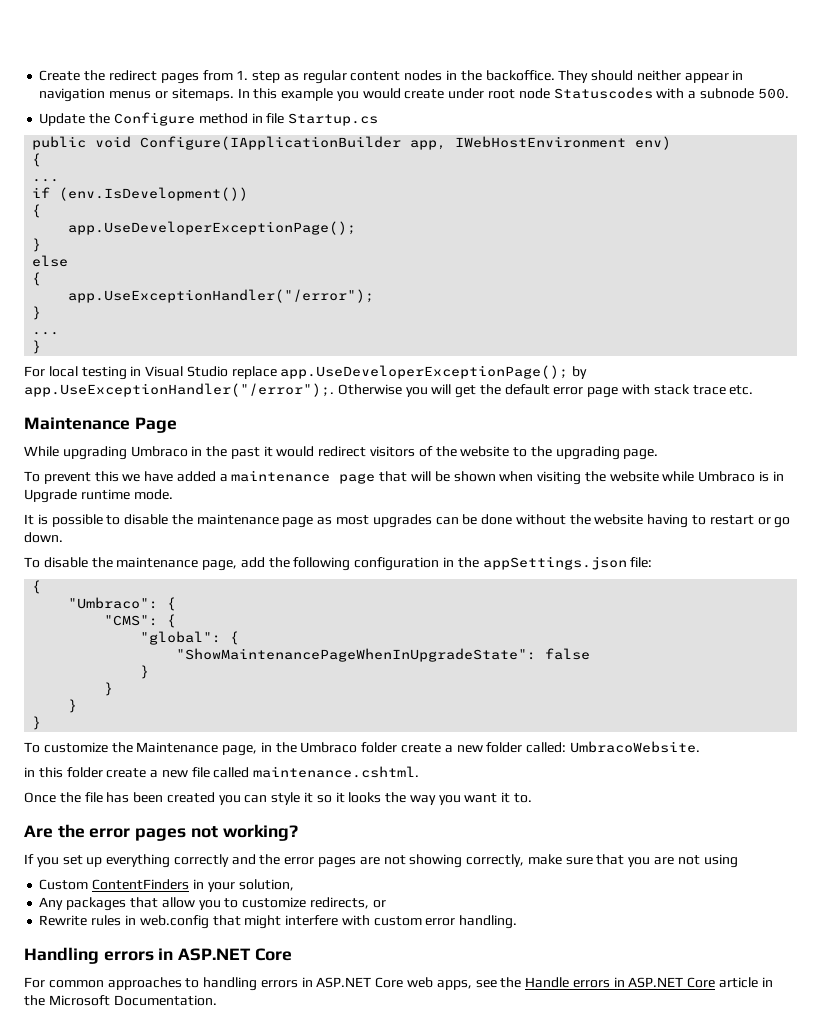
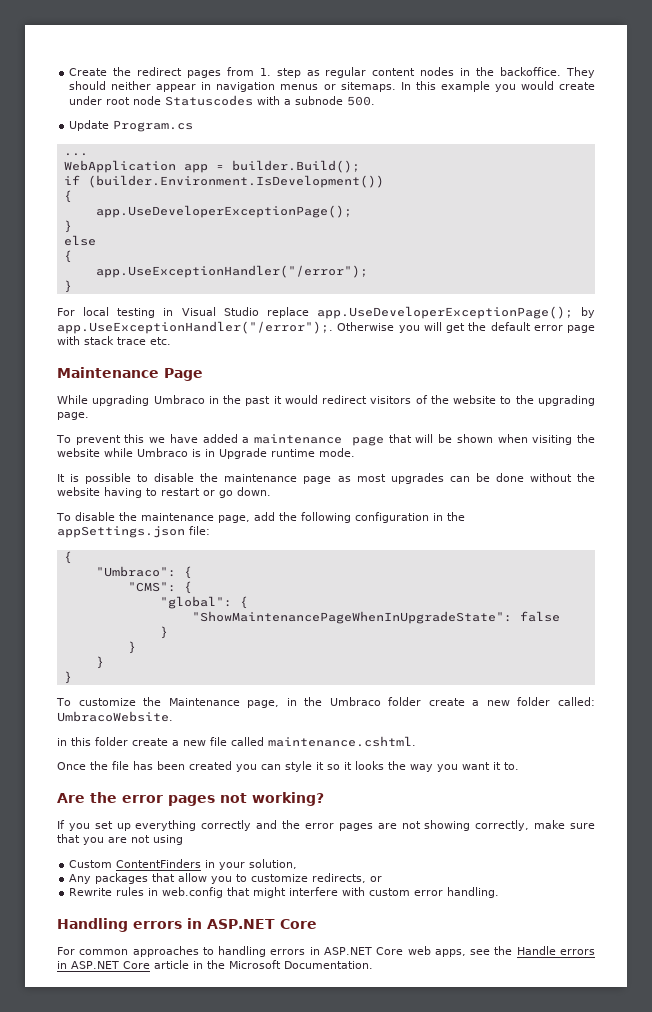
[89,112,379,126] [32,136,672,150] [32,153,42,167] [32,179,60,182] the Configure method in file Startup.cs // public void Configure(IApplicationBuilder app, IWebHostEnvironment env) // { // ... -> [113,120,194,132] [63,153,88,156] [63,160,360,173] Program.cs // ... // WebApplication app = builder.Build();
[59,187,249,201] (env.IsDevelopment()) -> [87,175,384,188] (builder.Environment.IsDevelopment())
[32,332,60,335] [32,340,42,354] // ... // } -> (72, 286) none

